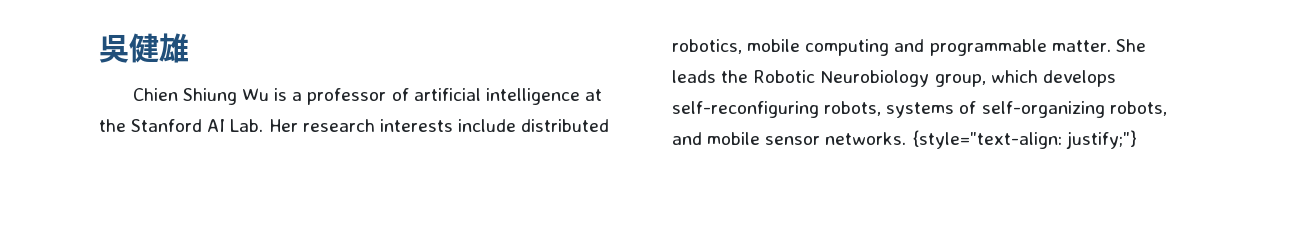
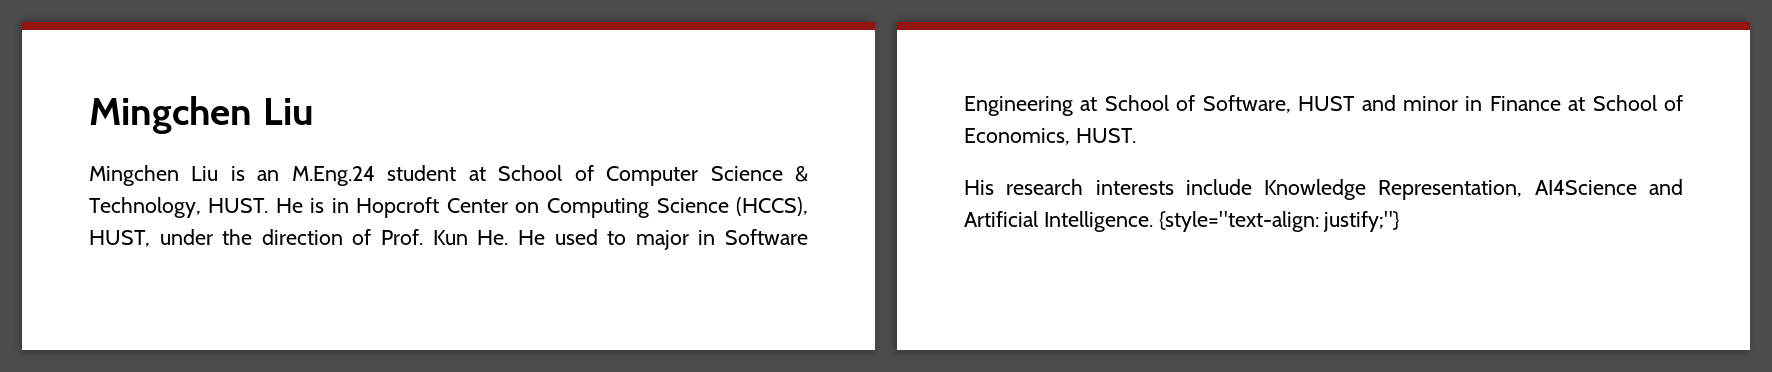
[99,33,189,63] [132,88,602,105] [99,119,610,132] [672,39,1146,56] [672,70,1116,87] [672,101,1167,118] [672,132,907,145] 吳健雄 // Chien Shiung Wu is a professor of artificial intelligence at the Stanford AI Lab. Her research interests include distributed robotics, mobile computing and programmable matter. She leads the Robotic Neurobiology group, which develops self-reconfiguring robots, systems of self-organizing robots, and mobile sensor networks. -> [89,96,314,134] [89,165,808,186] [89,197,808,218] [89,229,808,250] [964,95,1683,116] [964,128,1136,145] [964,179,1683,200] [964,211,1153,232] Mingchen Liu // Mingchen Liu is an M.Eng.24 student at School of Computer Science & Technology, HUST. He is in Hopcroft Center on Computing Science (HCCS), HUST, under the direction of Prof. Kun He. He used to major in Software Engineering at School of Software, HUST and minor in Finance at School of Economics, HUST. // His research interests include Knowledge Representation, AI4Science and Artificial Intelligence.

